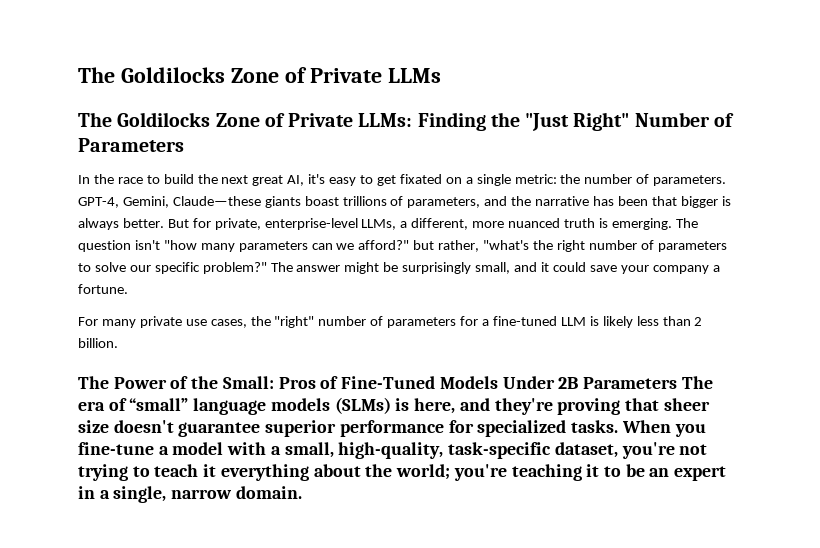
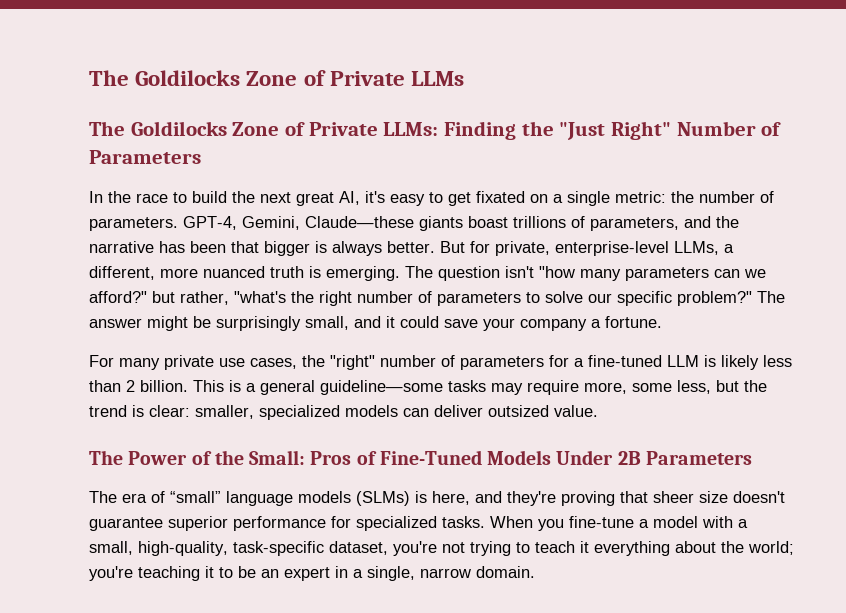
(118, 343) none -> [193,380,767,395] [89,405,598,420] This is a general guideline—some tasks may require more, some less, but the trend is clear: smaller, specialized models can deliver outsized value.
(677, 383) none -> (752, 458) //

